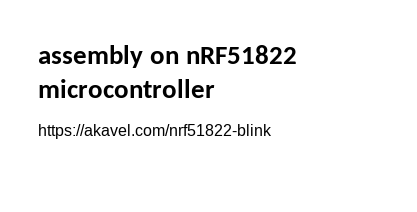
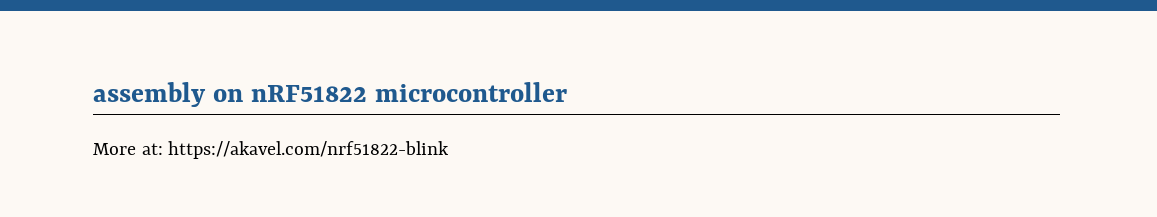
(215, 88) none -> [93,143,163,155] More at:

